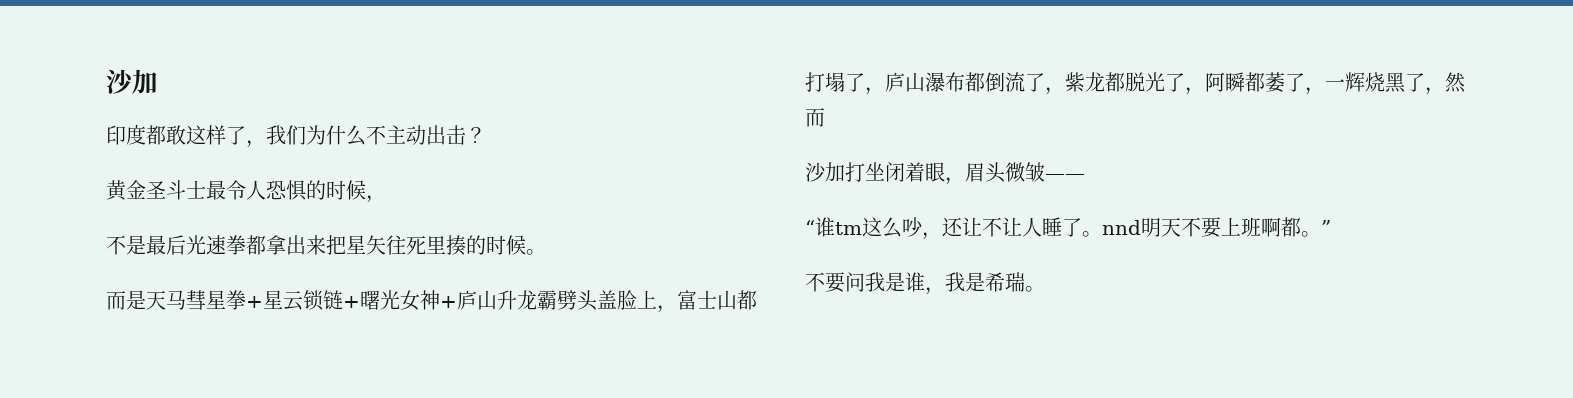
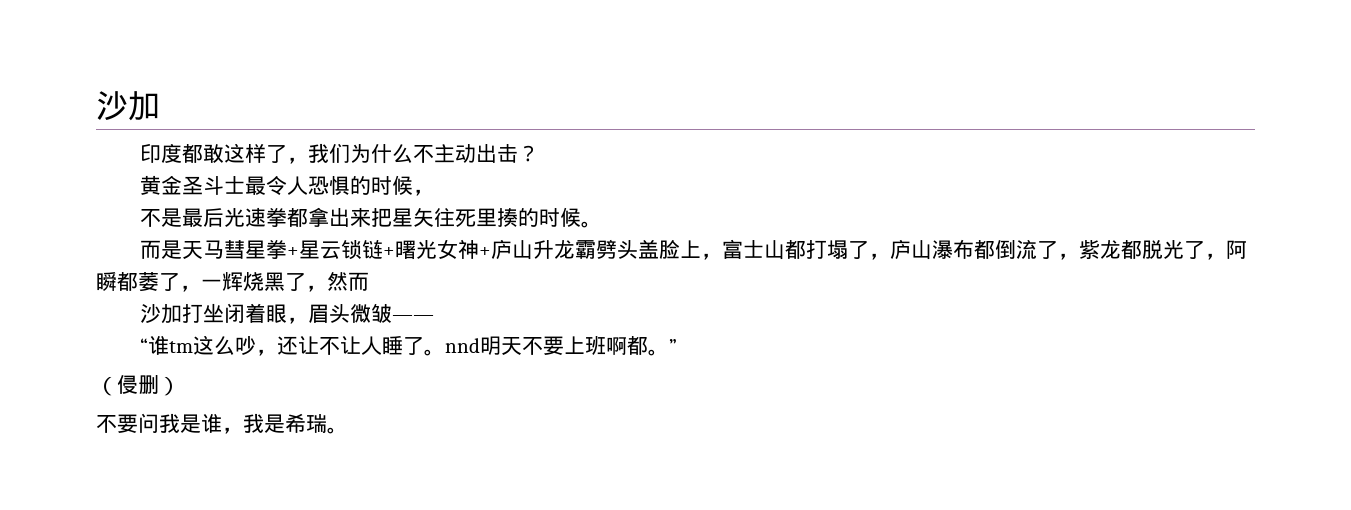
(1331, 227) none -> [96,375,180,396] // （侵删）

